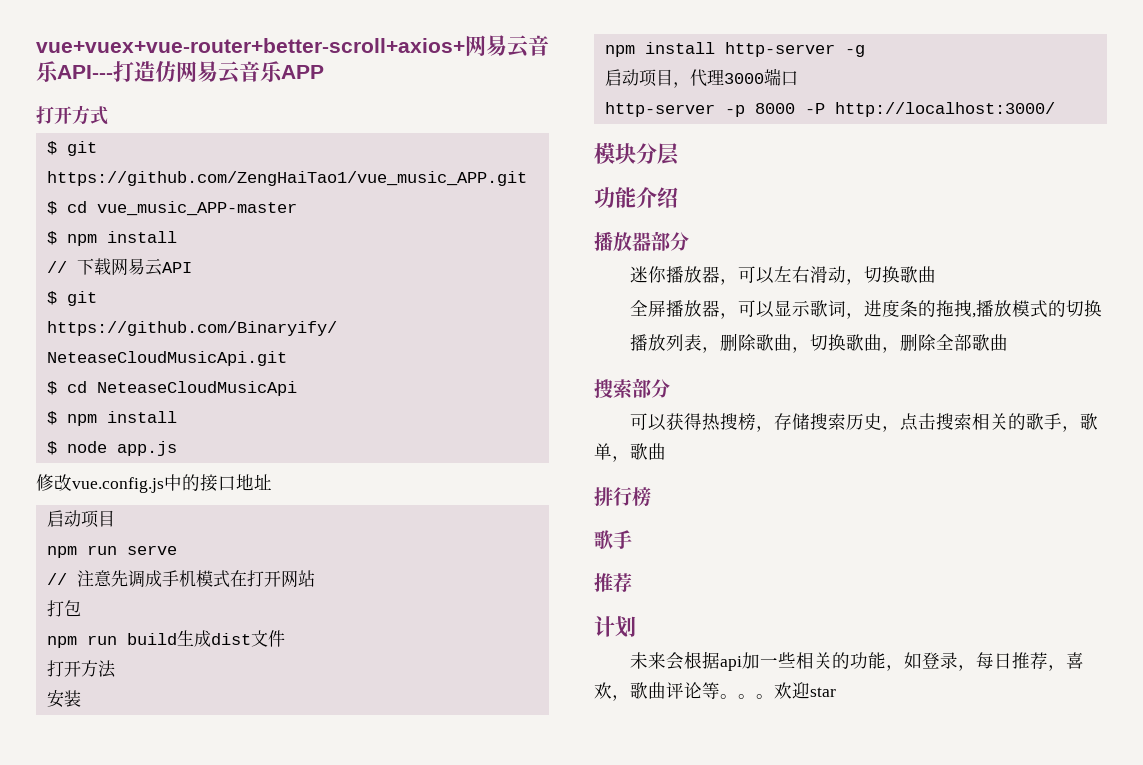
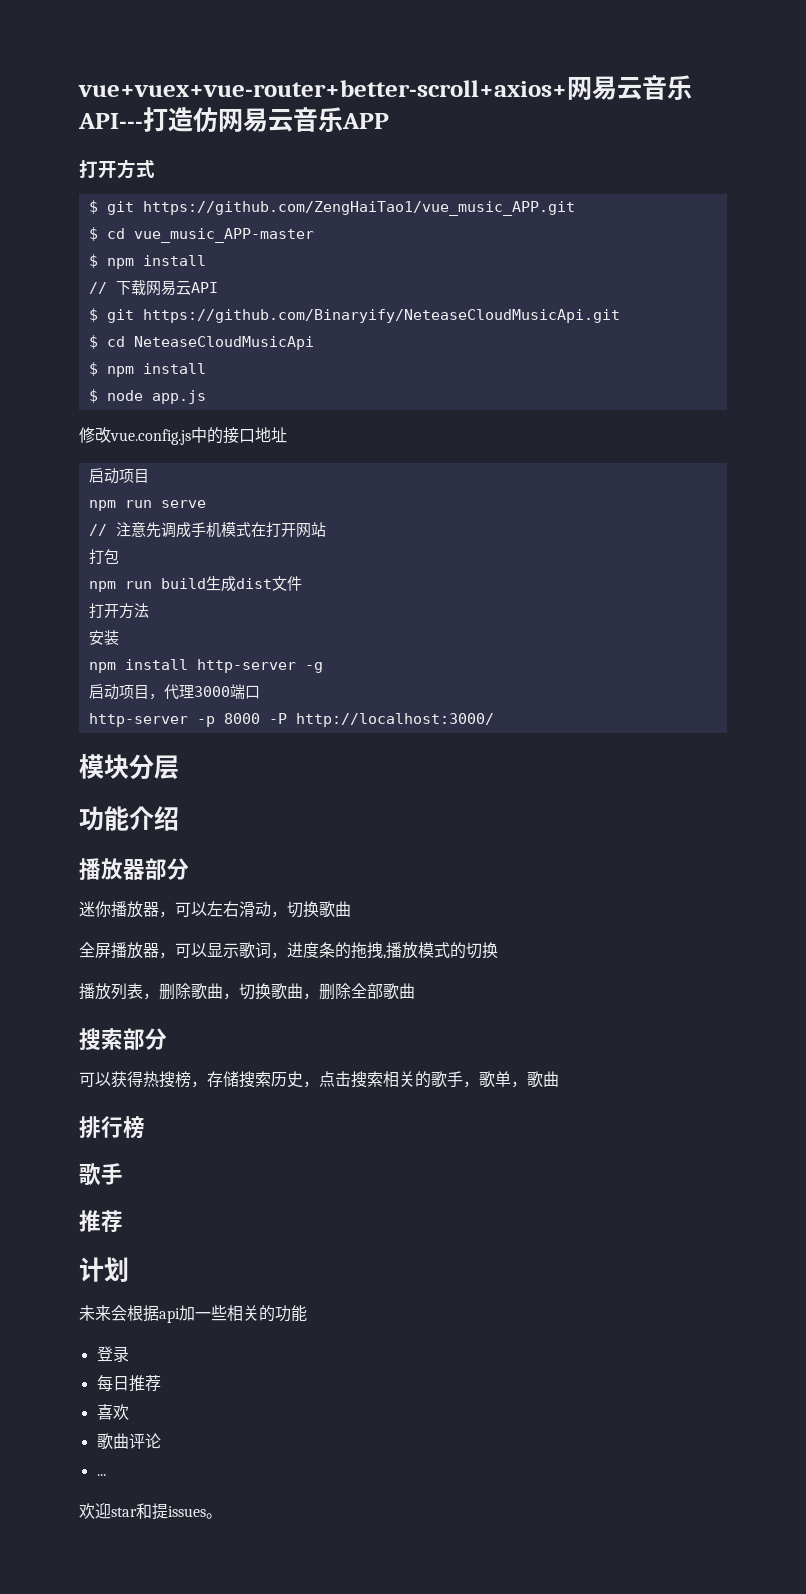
[885,652,922,671] ，如 -> (307, 1313) //
[957,665,976,671] ， -> (129, 1354) //
[1047,665,1066,671] ， -> (161, 1383) //
[612,695,630,701] ， -> (129, 1412) //
[702,682,836,699] 等。。。欢迎star -> [96,1474,106,1476] [79,1503,222,1520] // ... // 欢迎star和提issues。

